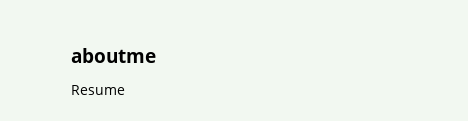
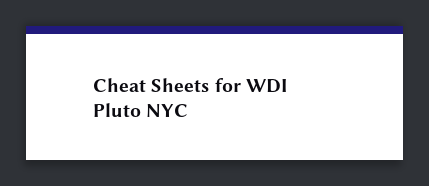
[71,48,156,63] [71,85,125,95] aboutme // Resume -> [93,78,287,93] [93,103,189,117] Cheat Sheets for WDI Pluto NYC

